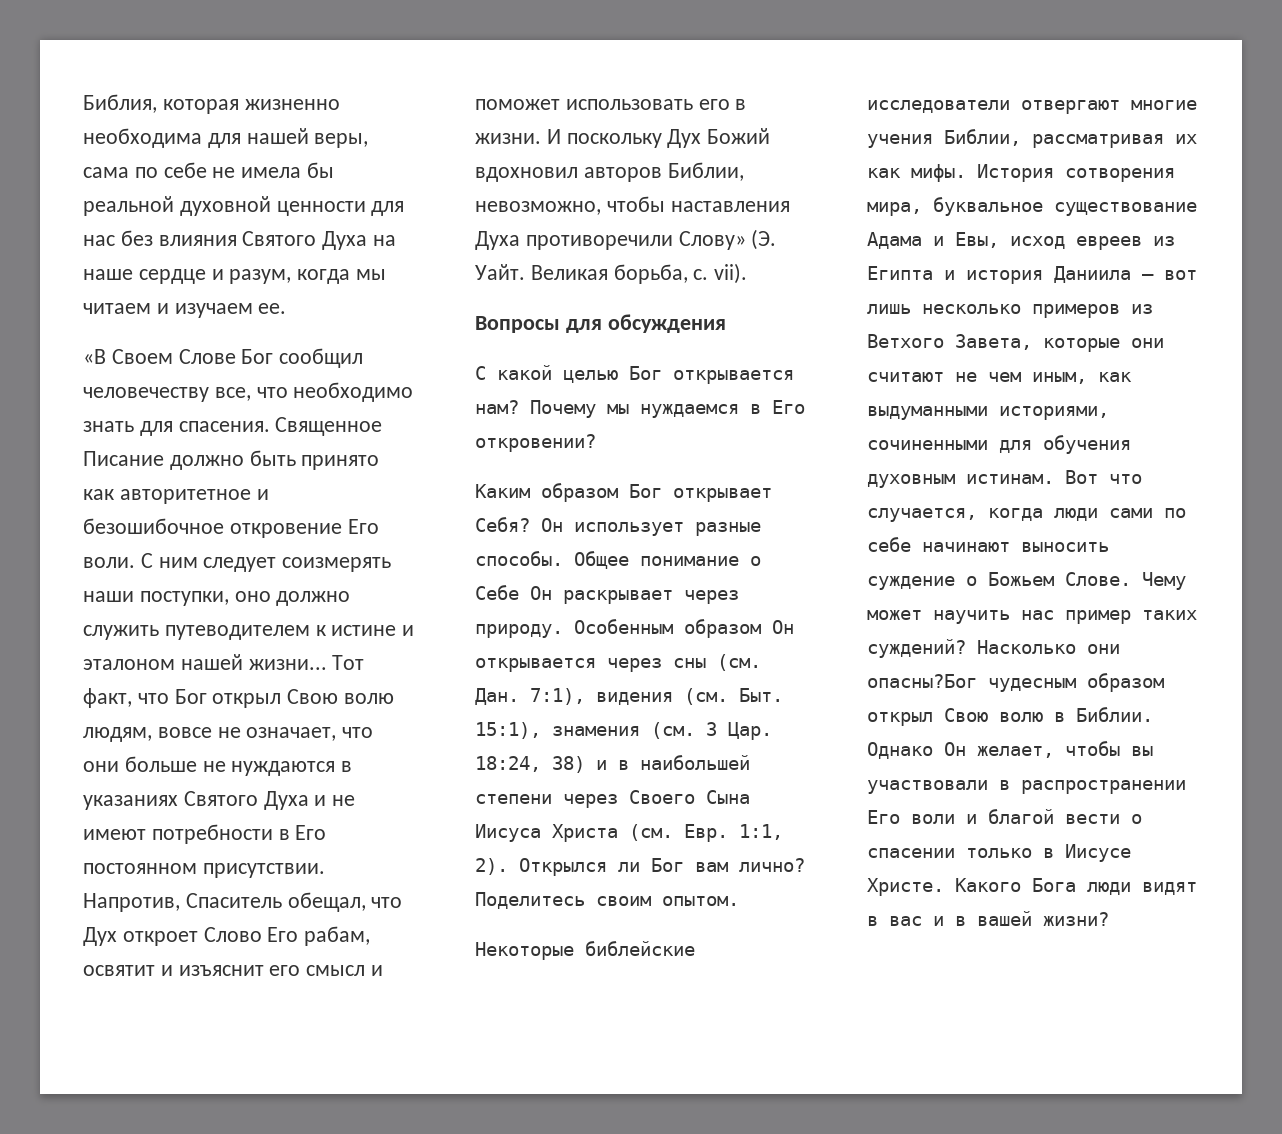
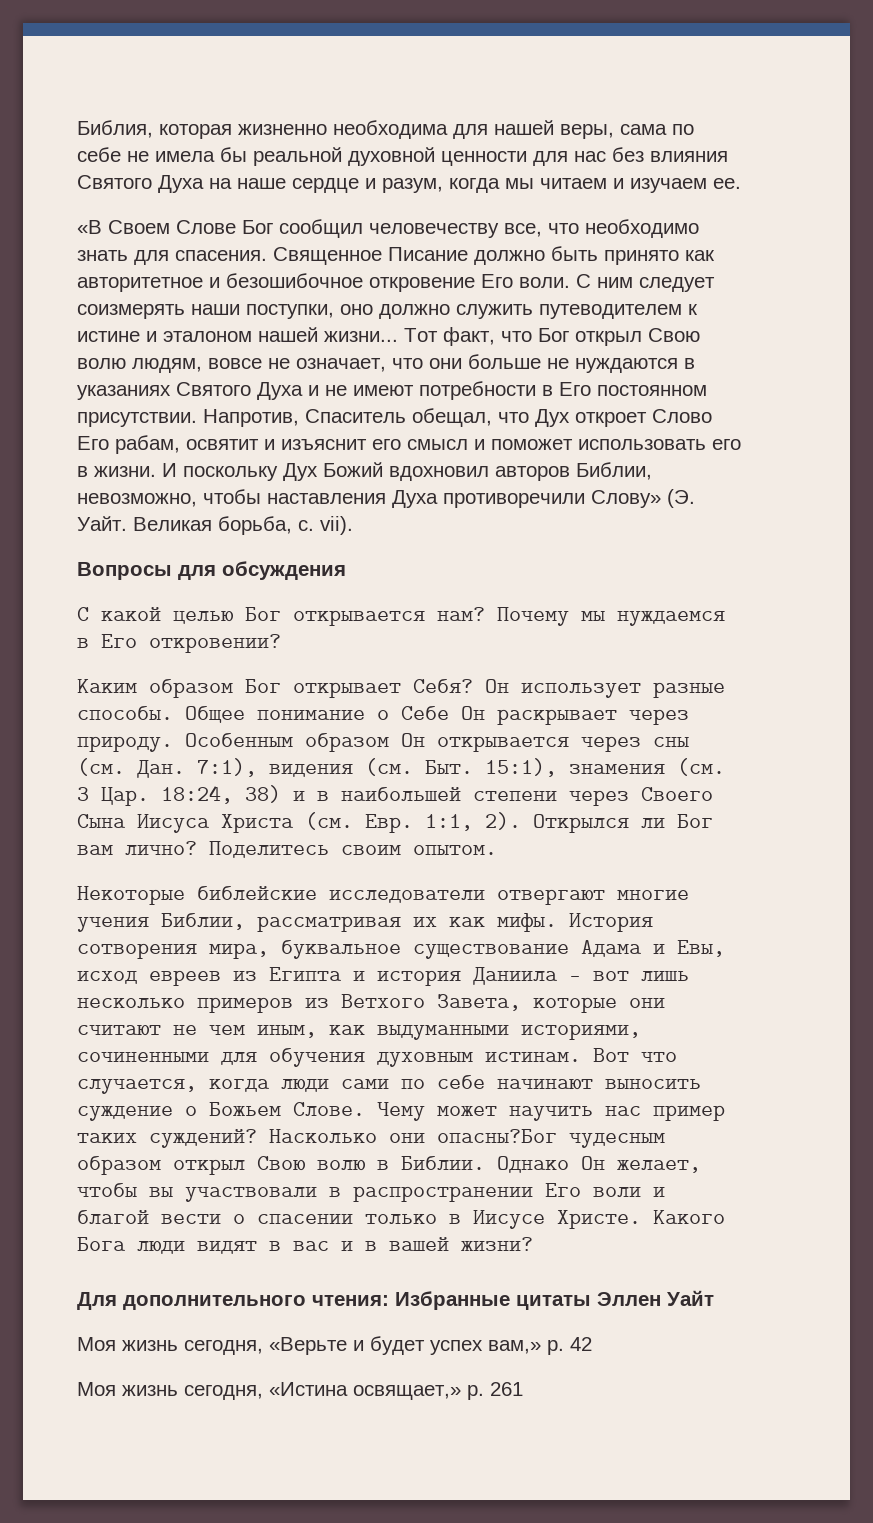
(1109, 919) none -> [77,1290,714,1310] [77,1336,592,1355] [77,1382,523,1400] // Для дополнительного чтения: Избранные цитаты Эллен Уайт // Моя жизнь сегодня, «Верьте и будет успех вам,» p. 42 // Моя жизнь сегодня, «Истина освящает,» p. 261

